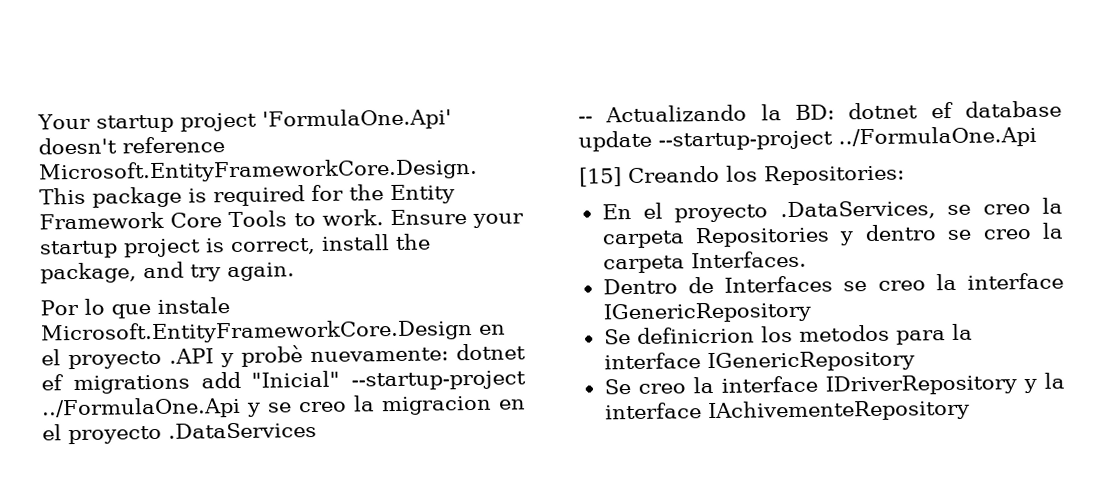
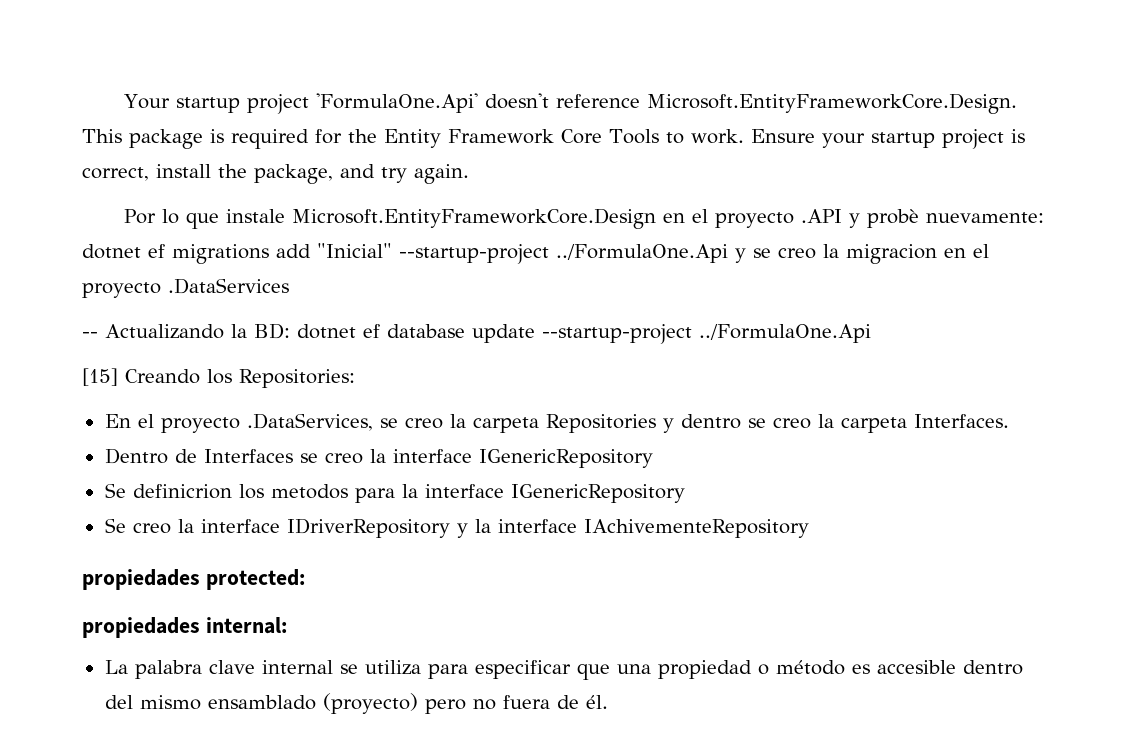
(970, 410) none -> [82,569,305,590] [82,617,287,638] [104,660,1023,680] [104,693,608,714] // propiedades protected: // propiedades internal: // La palabra clave internal se utiliza para especificar que una propiedad o método es accesible dentro del mismo ensamblado (proyecto) pero no fuera de él.

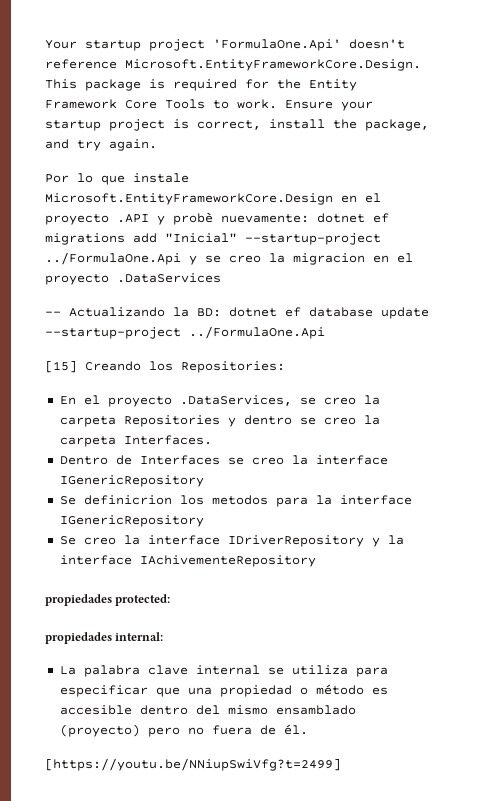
(608, 702) none -> [45,758,341,771] // [https://youtu.be/NNiupSwiVfg?t=2499]

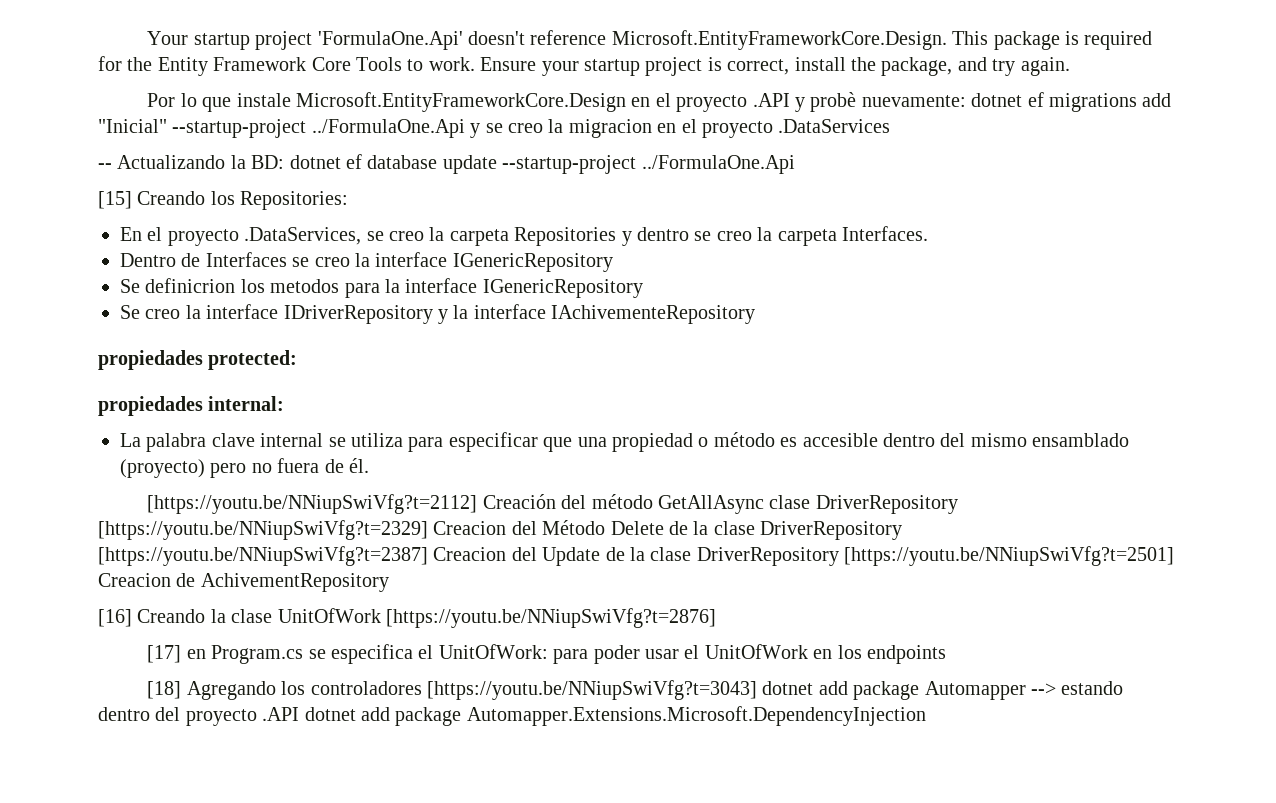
[45,758,341,771] [https://youtu.be/NNiupSwiVfg?t=2499] -> [147,494,958,514] [98,520,903,540] [98,546,1175,566] [98,573,389,592] [98,608,716,628] [147,644,947,664] [147,680,1124,700] [98,706,926,726] [https://youtu.be/NNiupSwiVfg?t=2112] Creación del método GetAllAsync clase DriverRepository [https://youtu.be/NNiupSwiVfg?t=2329] Creacion del Método Delete de la clase DriverRepository [https://youtu.be/NNiupSwiVfg?t=2387] Creacion del Update de la clase DriverRepository [https://youtu.be/NNiupSwiVfg?t=2501] Creacion de AchivementRepository // [16] Creando la clase UnitOfWork [https://youtu.be/NNiupSwiVfg?t=2876] // [17] en Program.cs se especifica el UnitOfWork: para poder usar el UnitOfWork en los endpoints // [18] Agregando los controladores [https://youtu.be/NNiupSwiVfg?t=3043] dotnet add package Automapper --> estando dentro del proyecto .API dotnet add package Automapper.Extensions.Microsoft.DependencyInjection

